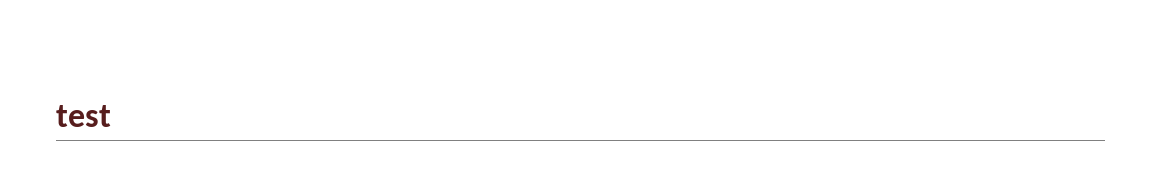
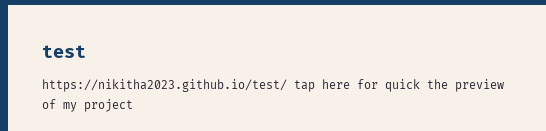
(111, 116) none -> [42,79,504,92] [42,99,133,112] // https://nikitha2023.github.io/test/ tap here for quick the preview of my project

